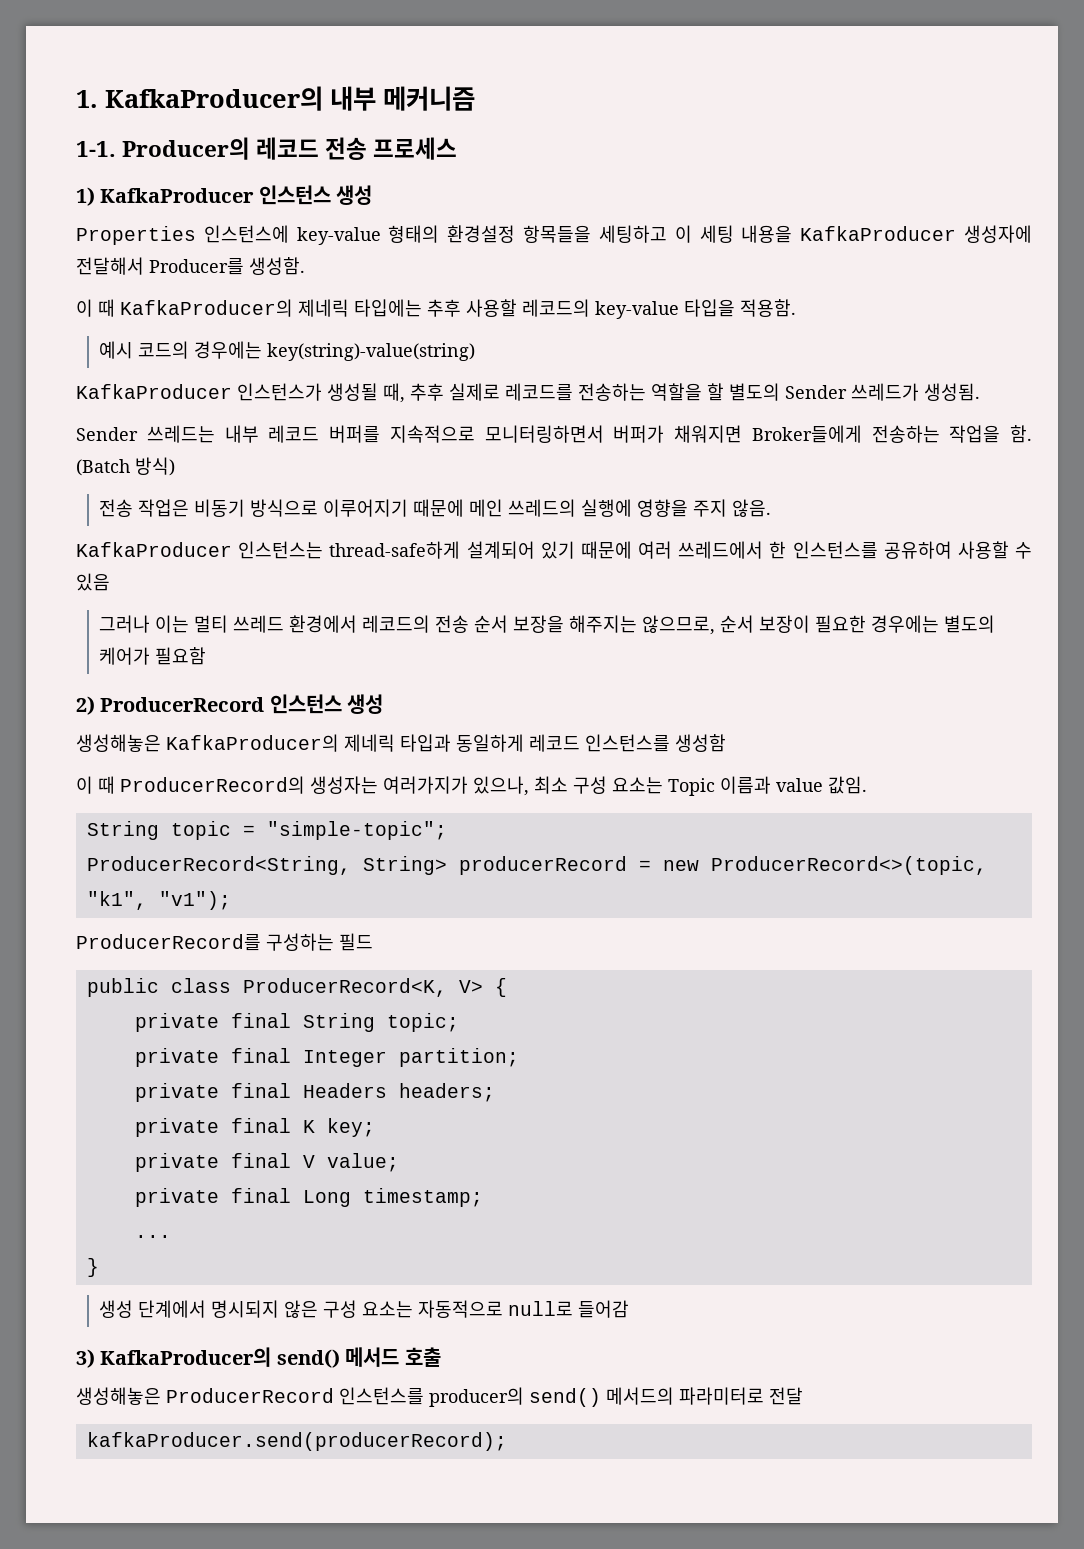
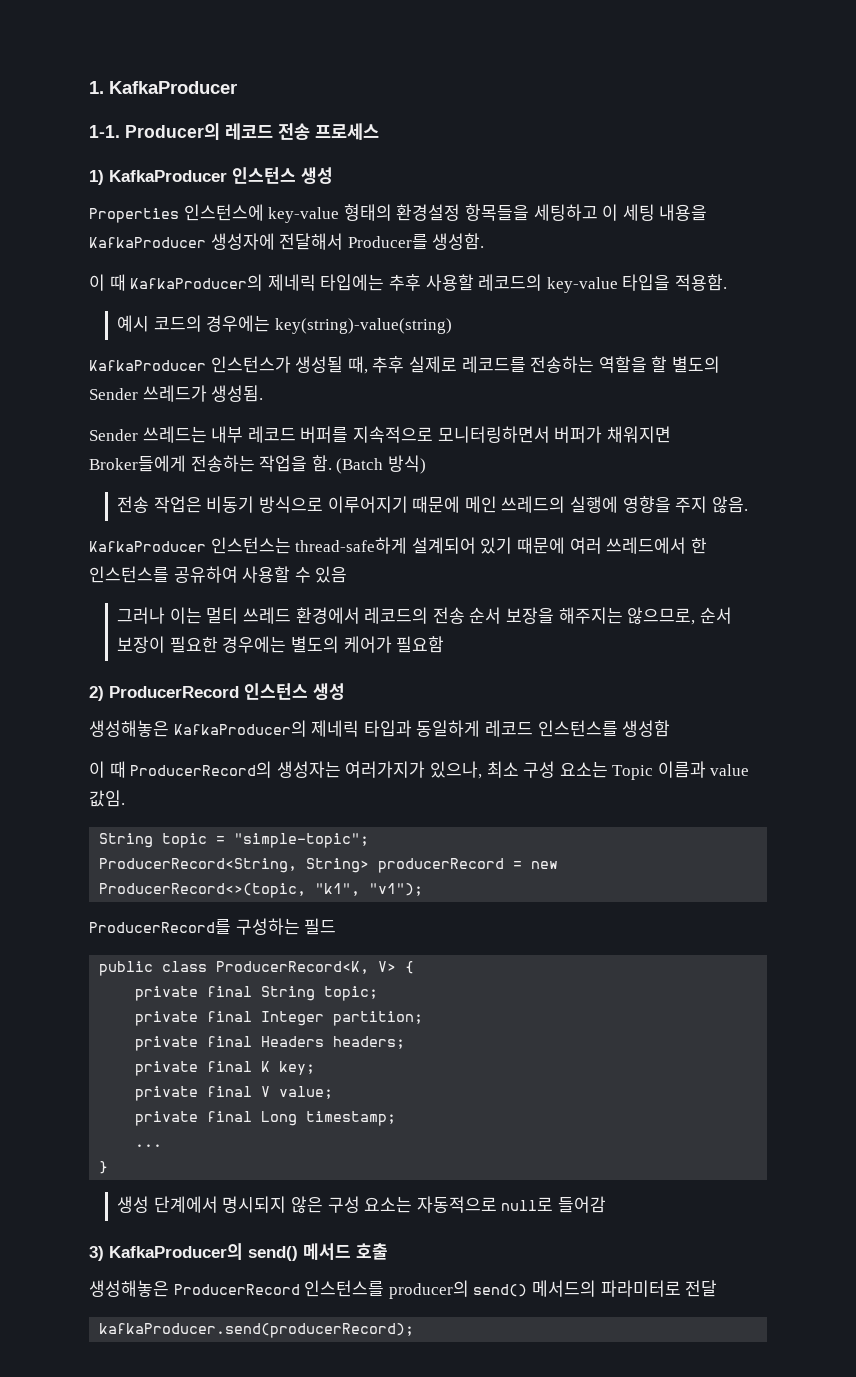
[105,86,475,111] KafkaProducer의 내부 메커니즘 -> [109,81,237,94] KafkaProducer

